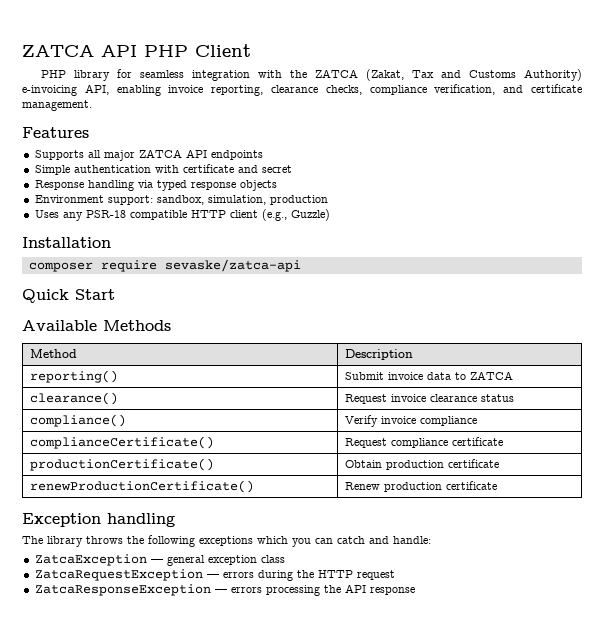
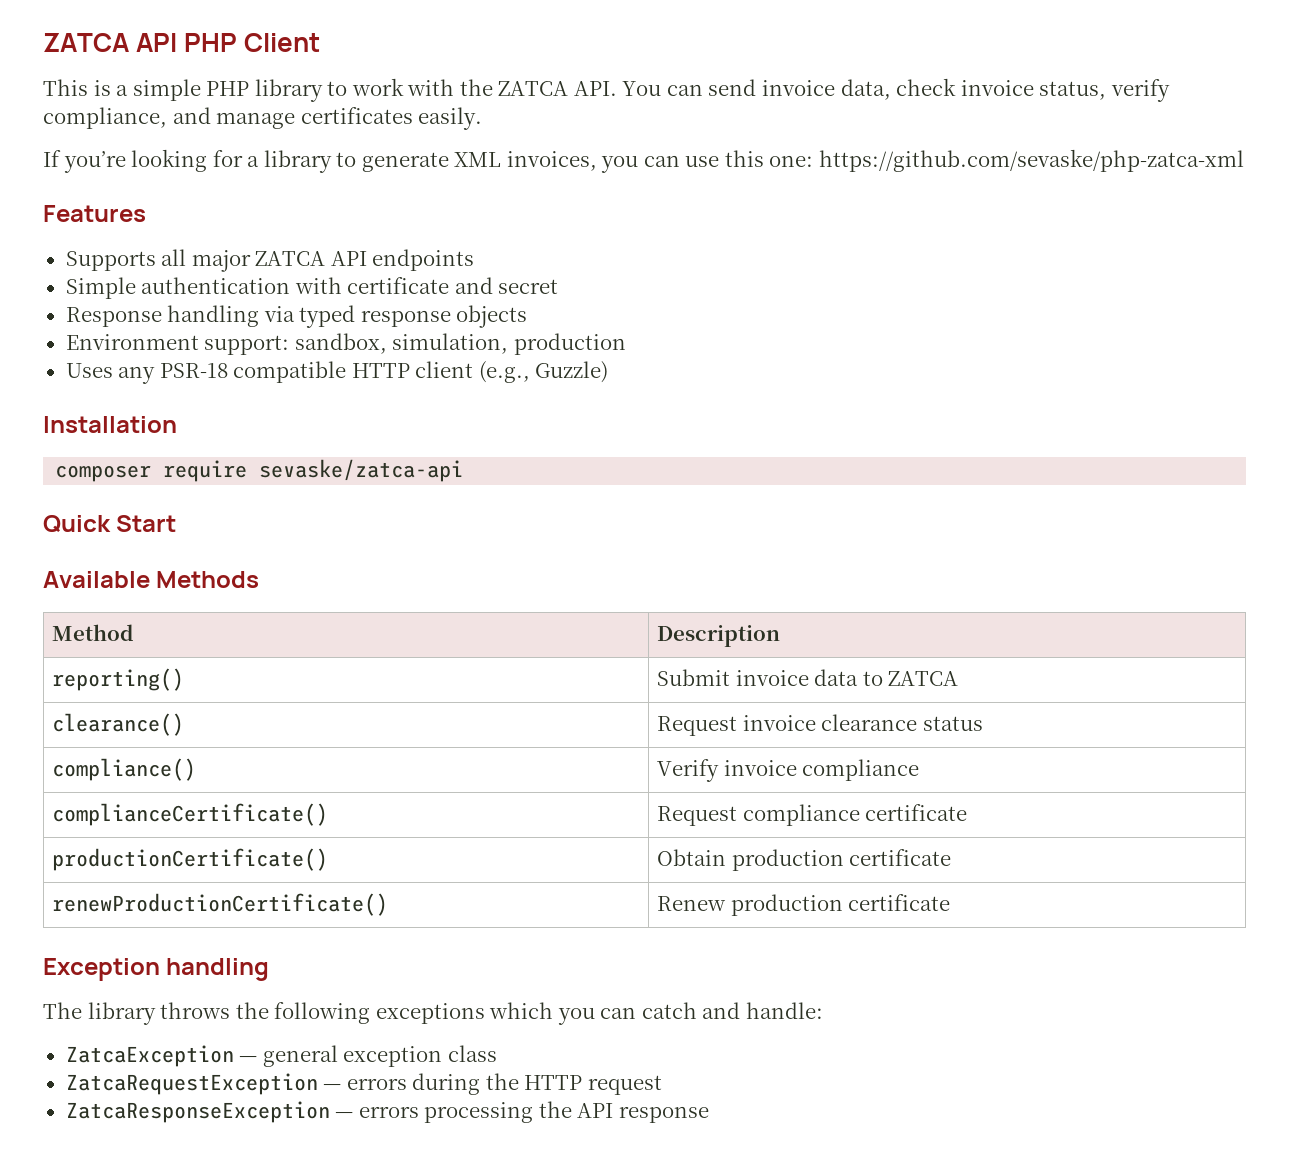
[40,69,582,81] [22,84,582,96] [22,100,92,111] PHP library for seamless integration with the ZATCA (Zakat, Tax and Customs Authority) e-invoicing API, enabling invoice reporting, clearance checks, compliance verification, and certificate management. -> [43,78,1170,102] [43,107,483,130] [43,149,1245,173] This is a simple PHP library to work with the ZATCA API. You can send invoice data, check invoice status, verify compliance, and manage certificates easily. // If you’re looking for a library to generate XML invoices, you can use this one: https://github.com/sevaske/php-zatca-xml

